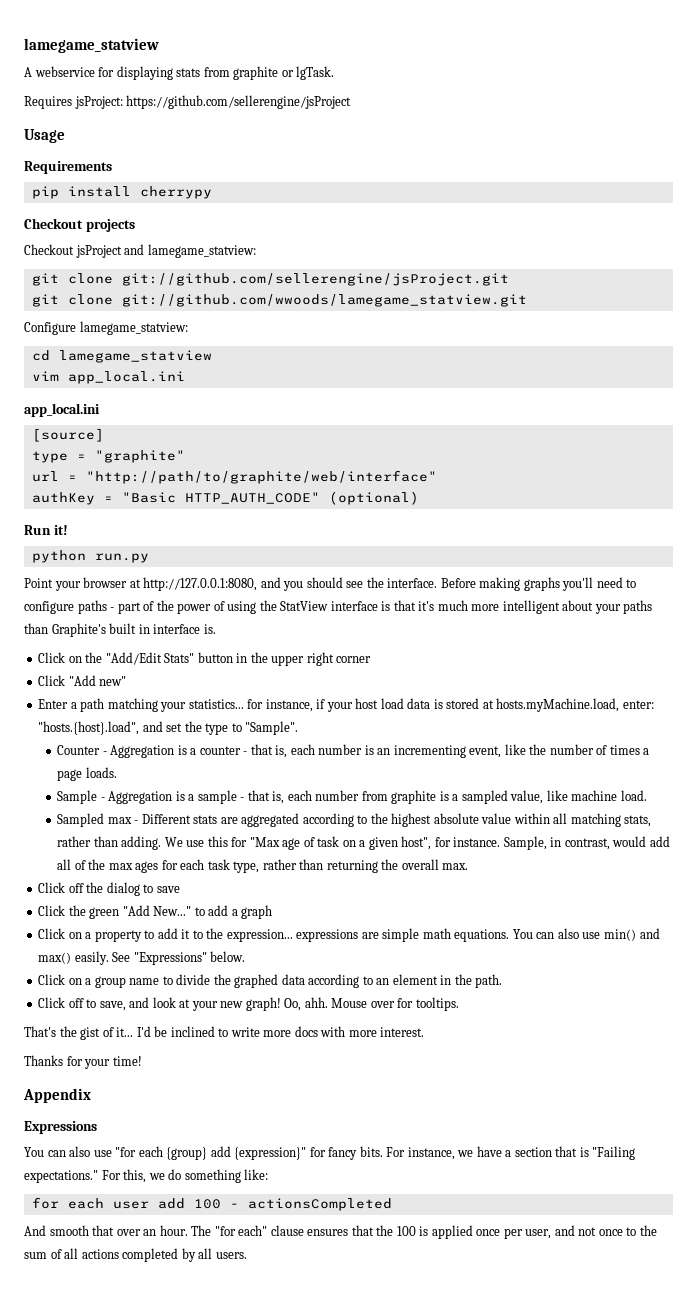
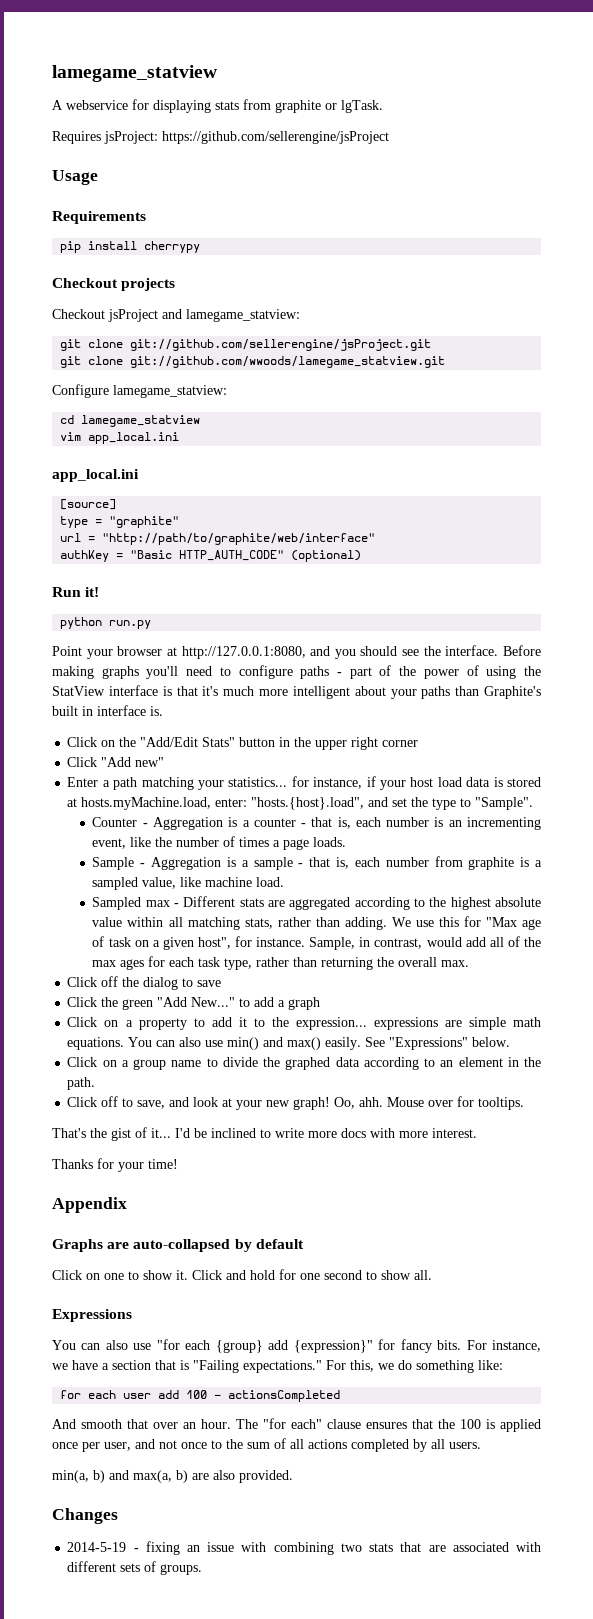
(91, 1095) none -> [52,1239,304,1252] [52,1269,432,1280] // Graphs are auto-collapsed by default // Click on one to show it. Click and hold for one second to show all.
(247, 1255) none -> [52,1470,293,1483] [52,1508,118,1524] [67,1541,542,1555] [67,1561,203,1575] // min(a, b) and max(a, b) are also provided. // Changes // 2014-5-19 - fixing an issue with combining two stats that are associated with different sets of groups.

